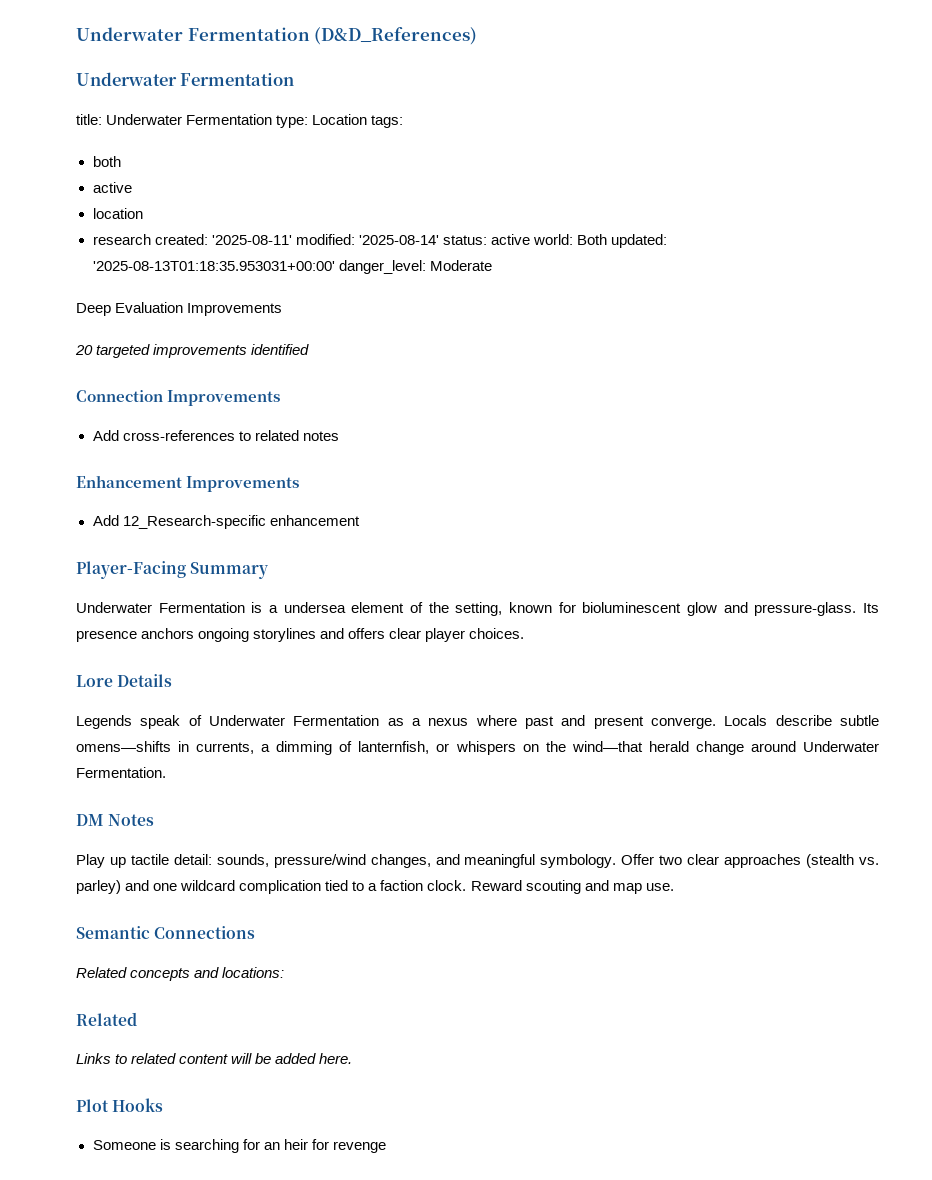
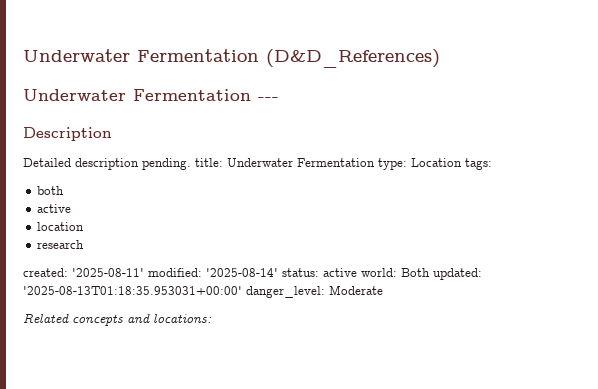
(295, 79) // -> [258,97,279,101] [23,127,112,141] [23,158,191,170] --- // Description // Detailed description pending.
(151, 239) none -> (85, 244) //
[76,302,283,316] [75,344,310,358] [76,390,281,406] [92,430,339,441] [76,475,300,492] [92,515,360,529] [76,561,269,579] [76,602,879,616] [76,628,525,642] [76,674,173,687] [76,715,880,729] [76,741,880,755] [76,767,166,778] [76,814,155,826] [76,854,879,868] [76,880,674,894] [76,926,256,939] [76,967,285,981] [76,1012,137,1026] [76,1053,353,1064] [76,1098,164,1112] [92,1139,386,1153] Deep Evaluation Improvements // 20 targeted improvements identified // Connection Improvements // Add cross-references to related notes // Enhancement Improvements // Add 12_Research-specific enhancement // Player-Facing Summary // Underwater Fermentation is a undersea element of the setting, known for bioluminescent glow and pressure-glass. Its presence anchors ongoing storylines and offers clear player choices. // Lore Details // Legends speak of Underwater Fermentation as a nexus where past and present converge. Locals describe subtle omens—shifts in currents, a dimming of lanternfish, or whispers on the wind—that herald change around Underwater Fermentation. // DM Notes // Play up tactile detail: sounds, pressure/wind changes, and meaningful symbology. Offer two clear approaches (stealth vs. parley) and one wildcard complication tied to a faction clock. Reward scouting and map use. // Semantic Connections // Related concepts and locations: // Related // Links to related content will be added here. // Plot Hooks // Someone is searching for an heir for revenge -> [23,313,212,326] Related concepts and locations:

